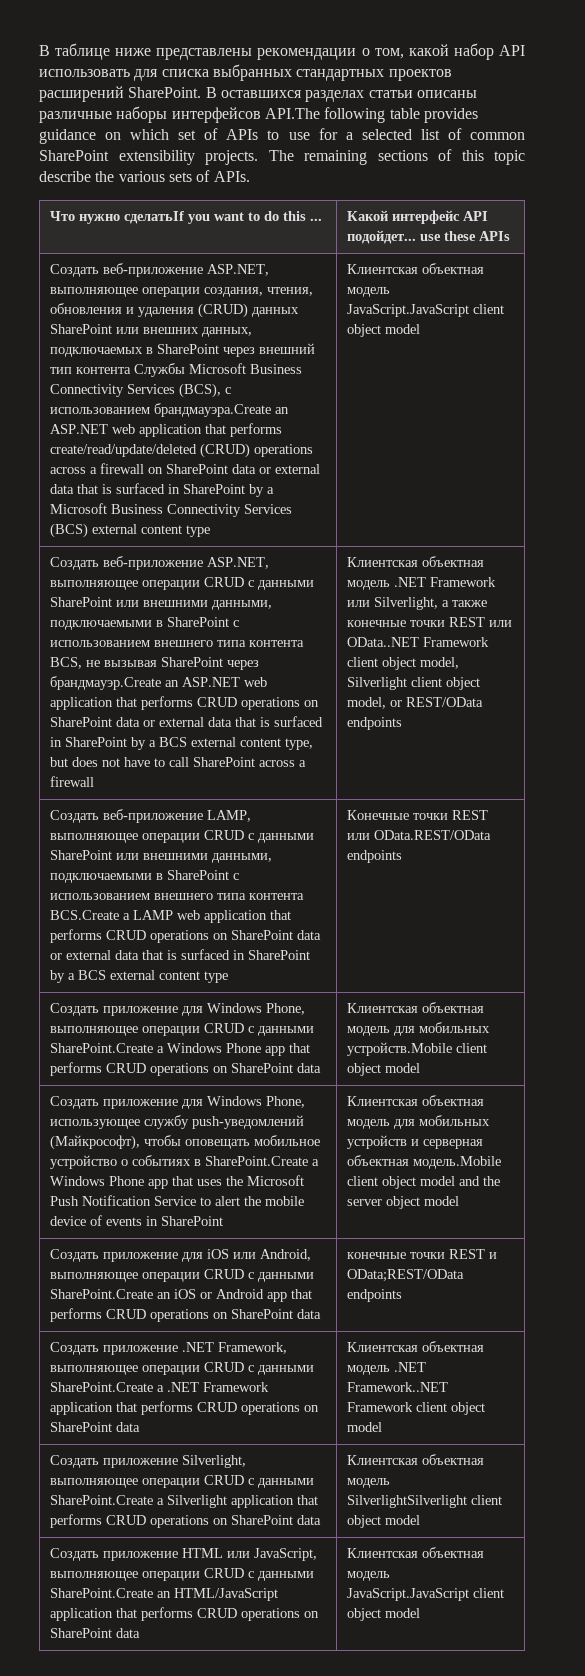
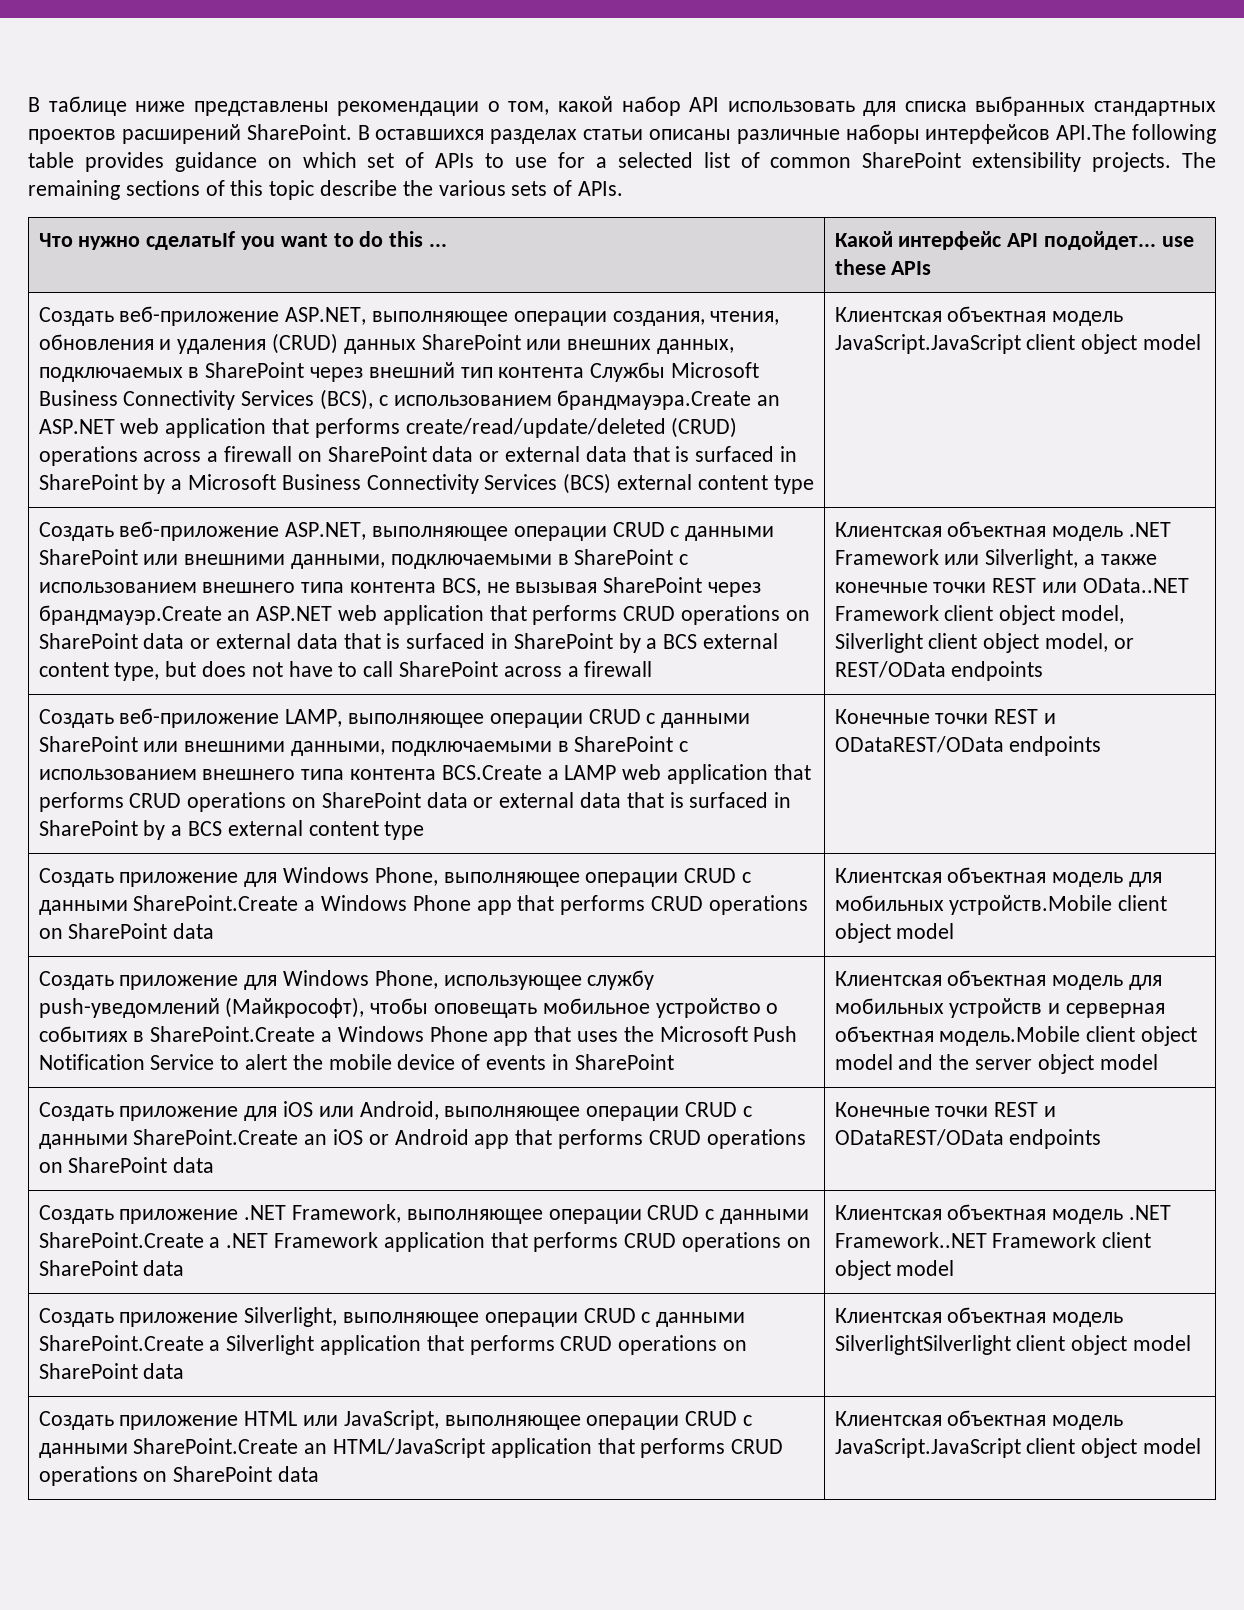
[347,830,492,840] или OData.REST/OData -> [1043,713,1056,724] [834,736,1004,753] и ODataREST/OData
[347,1249,498,1259] [347,1269,465,1282] конечные точки REST и OData;REST/OData -> [834,1102,1056,1117] [834,1129,1004,1146] Конечные точки REST и ODataREST/OData

